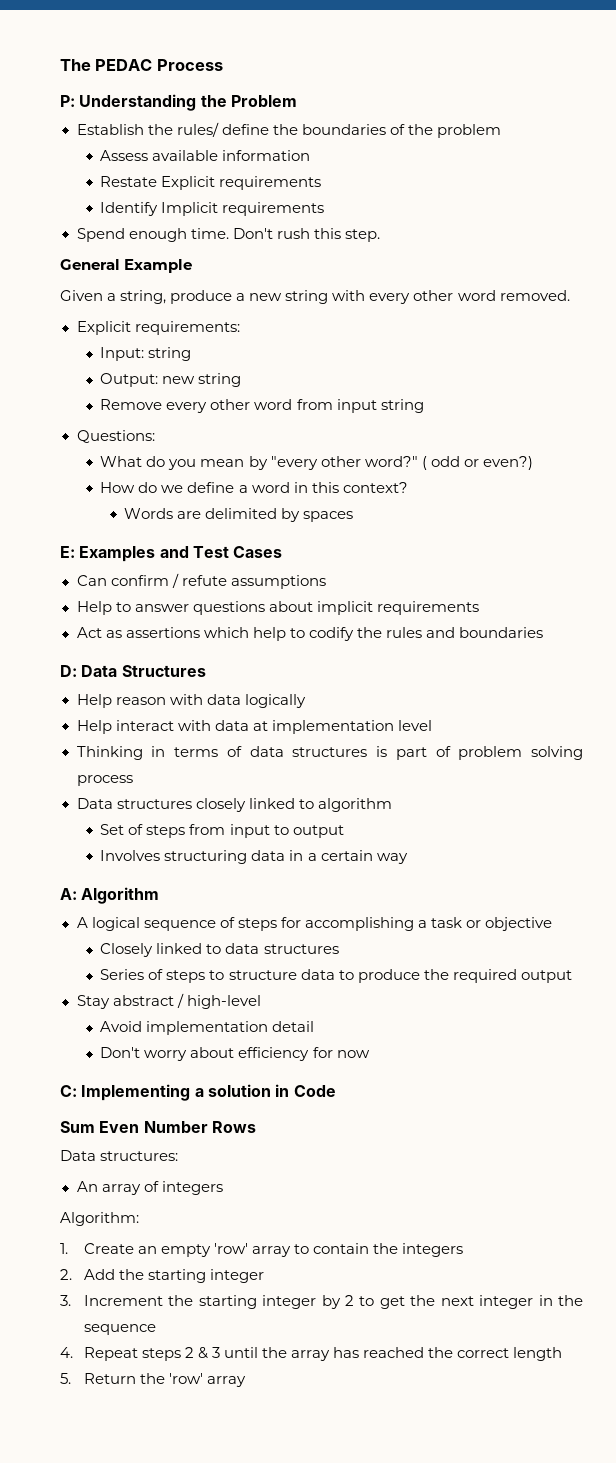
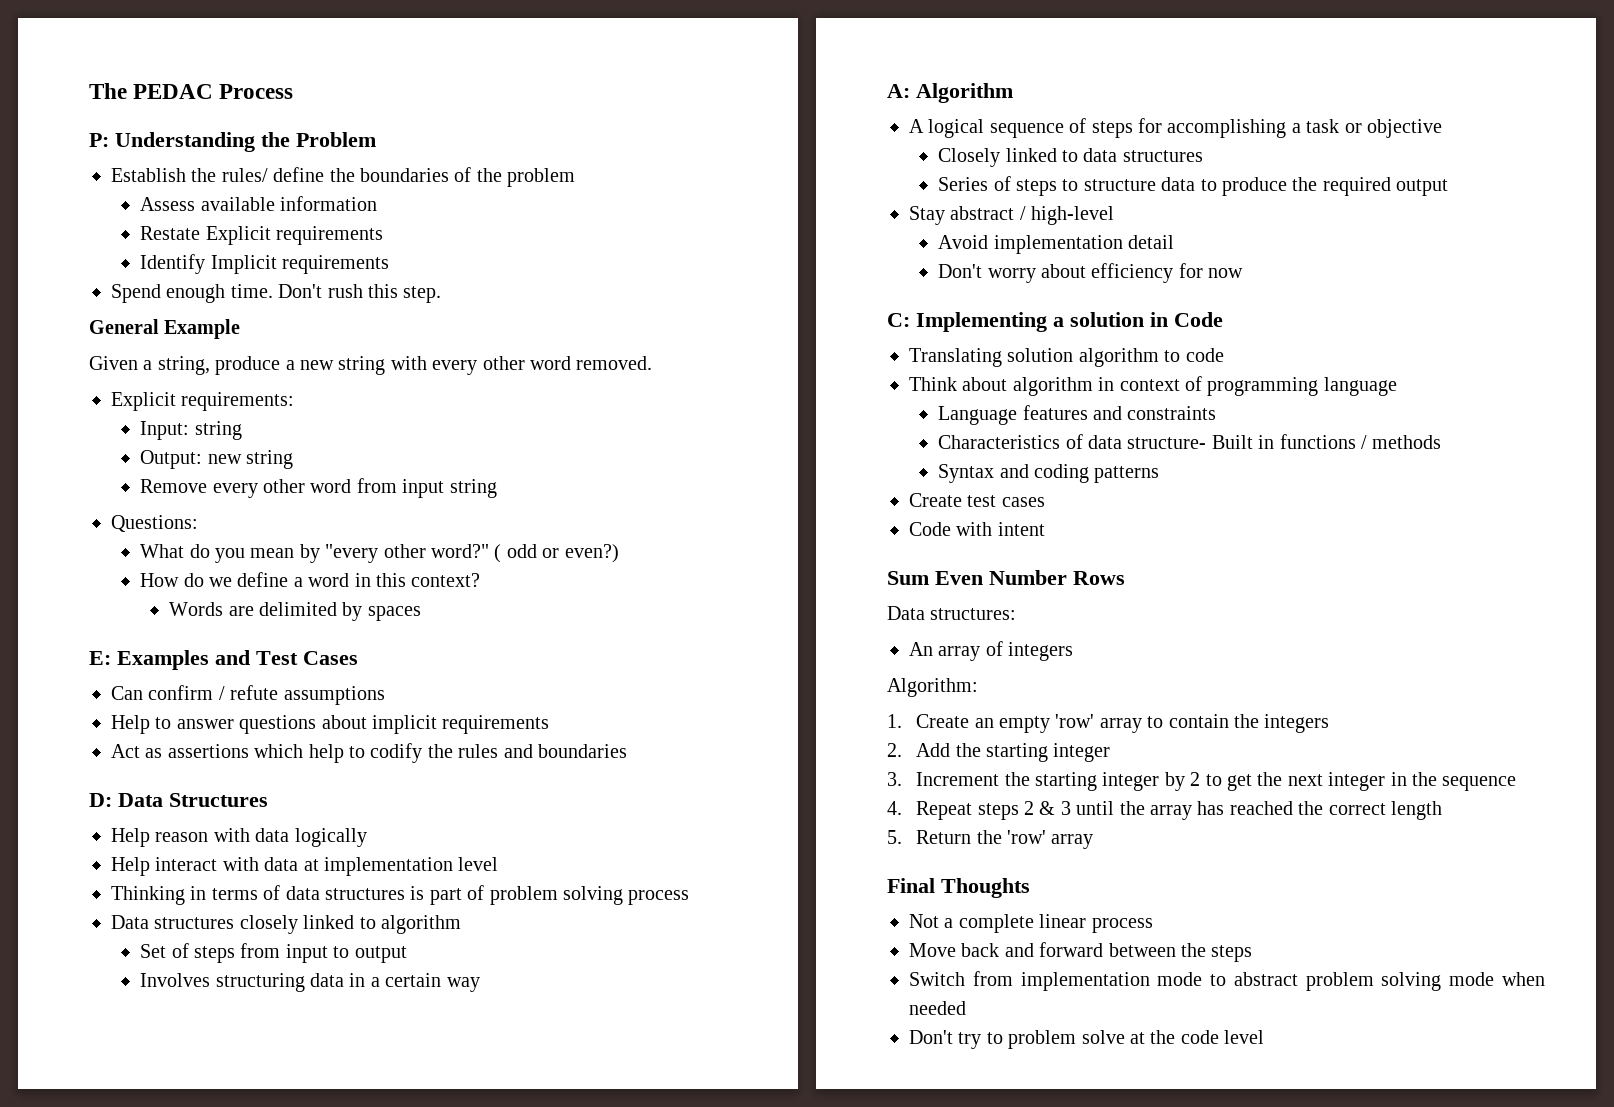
(336, 1091) none -> [909,348,1224,367] [909,376,1397,396] [938,405,1217,425] [938,434,1442,449] [938,464,1160,483] [909,493,1045,507] [909,522,1045,536] // Translating solution algorithm to code // Think about algorithm in context of programming language // Language features and constraints // Characteristics of data structure- Built in functions / methods // Syntax and coding patterns // Create test cases // Code with intent
(246, 1381) none -> [887,878,1030,898] [909,914,1153,933] [909,942,1253,962] [909,971,1545,991] [909,1001,966,1015] [909,1030,1265,1049] // Final Thoughts // Not a complete linear process // Move back and forward between the steps // Switch from implementation mode to abstract problem solving mode when needed // Don't try to problem solve at the code level

